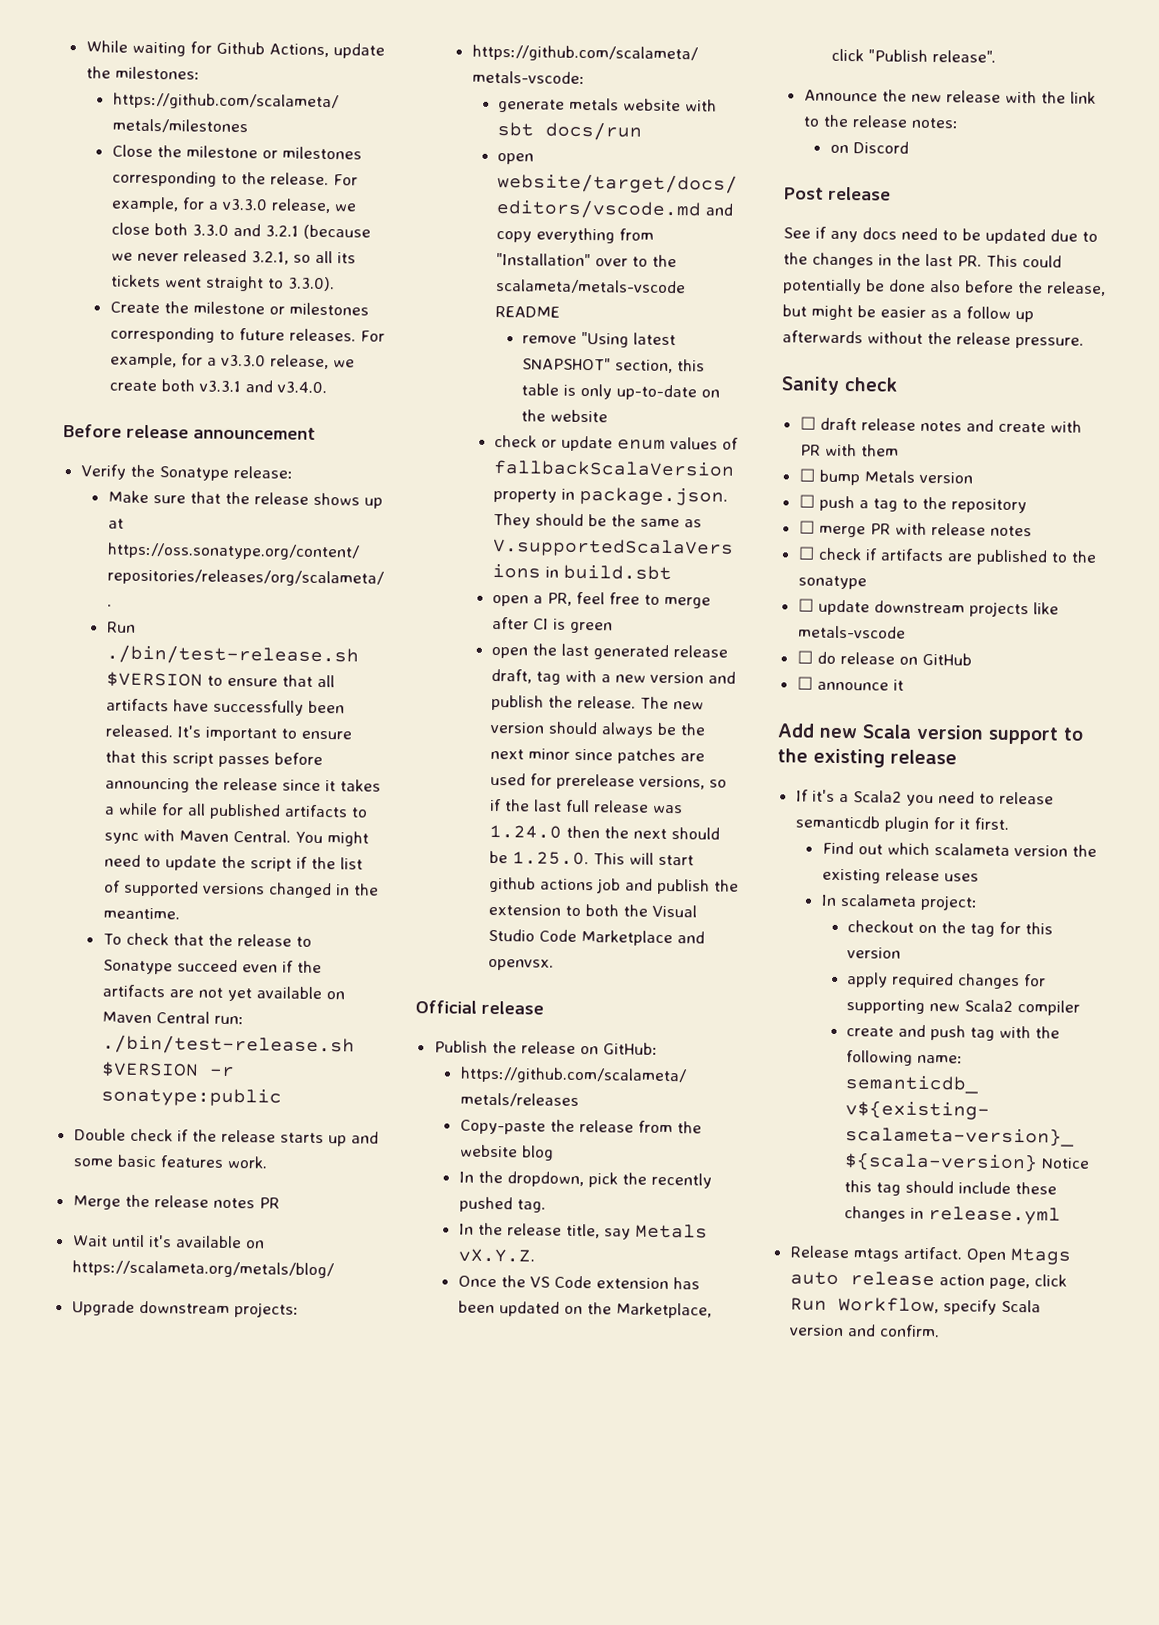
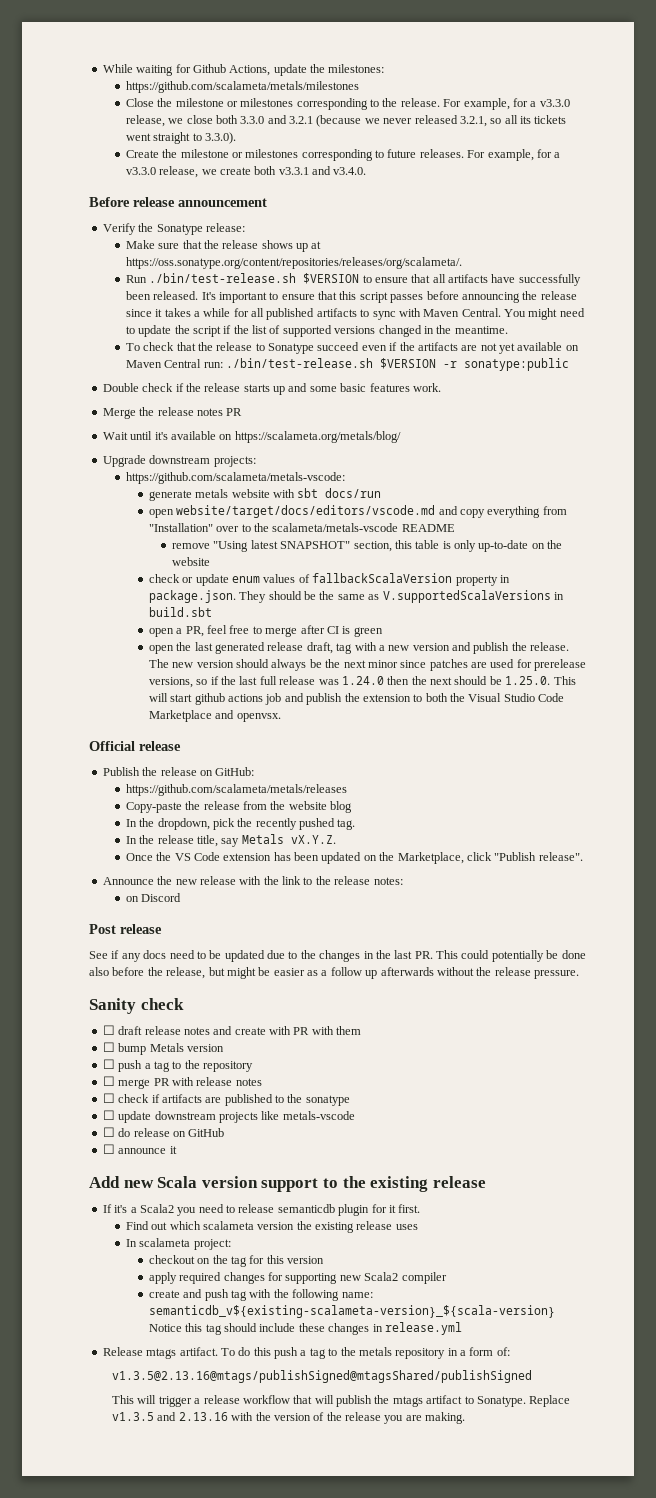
[965,1247,1072,1265] [789,1271,1067,1290] [789,1297,1041,1315] [788,1324,940,1338] Open Mtags auto release action page, click Run Workflow, specify Scala version and confirm. -> [220,1347,510,1359] [112,1370,533,1383] [112,1395,571,1407] [112,1412,466,1424] To do this push a tag to the metals repository in a form of: // v1.3.5@2.13.16@mtags/publishSigned@mtagsShared/publishSigned // This will trigger a release workflow that will publish the mtags artifact to Sonatype. Replace v1.3.5 and 2.13.16 with the version of the release you are making.

